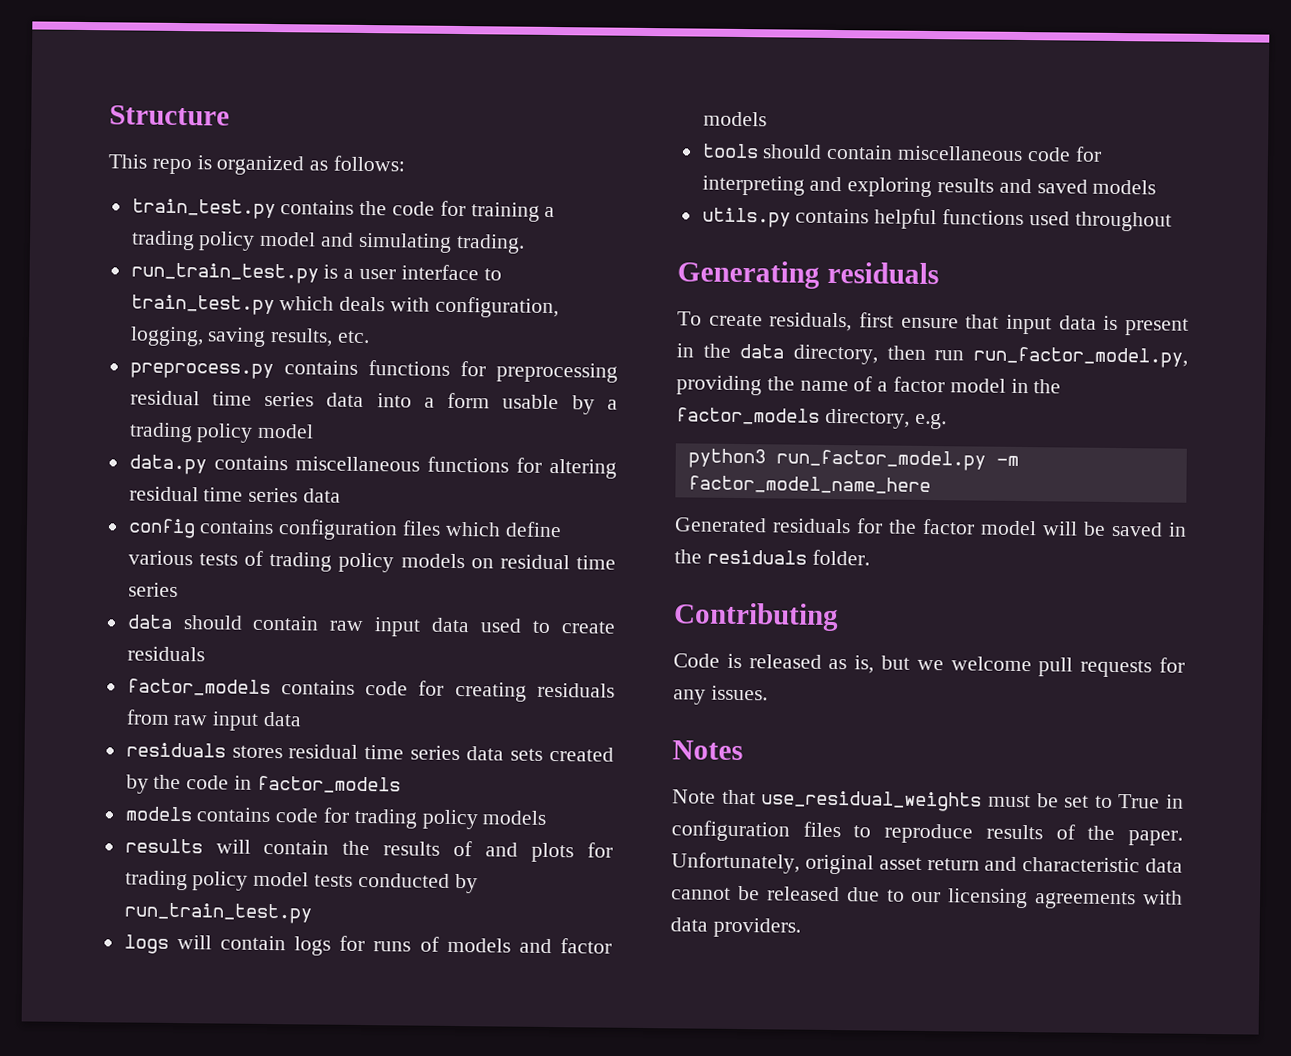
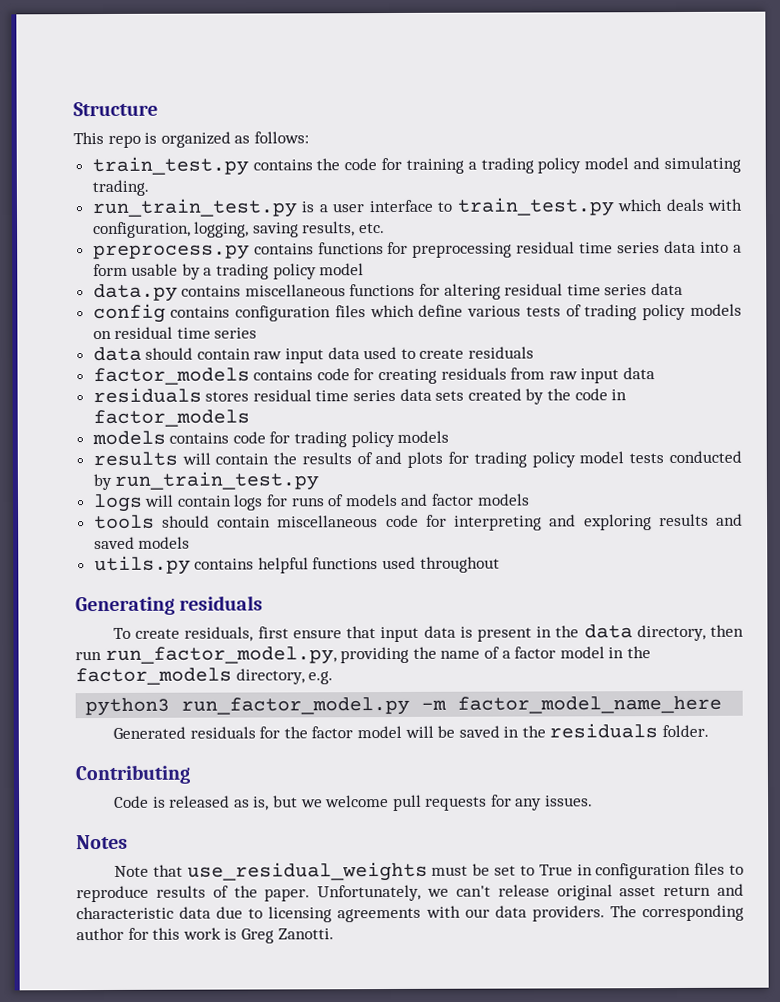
(800, 863) none -> [427,884,550,897] we can't release
[671,885,840,902] cannot be released -> (212, 912) none
[911,891,942,903] our -> (264, 913) none
(1183, 897) none -> [464,908,490,918] our
(801, 927) none -> [609,904,744,922] [76,927,334,944] The corresponding author for this work is Greg Zanotti.

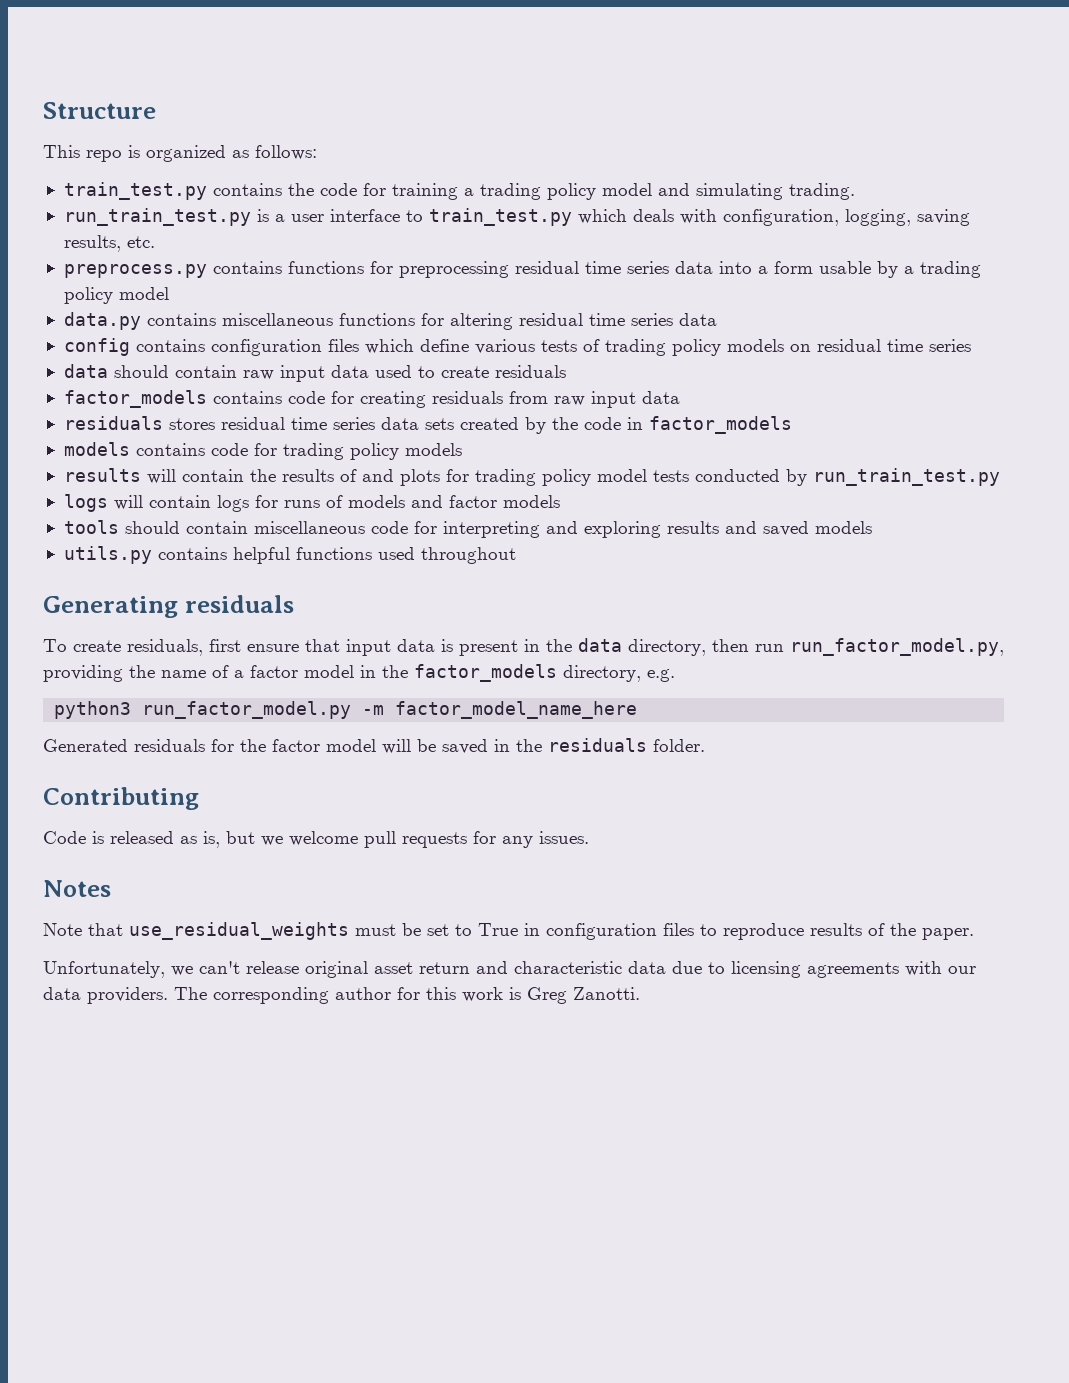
(311, 895) none -> (974, 934) //

